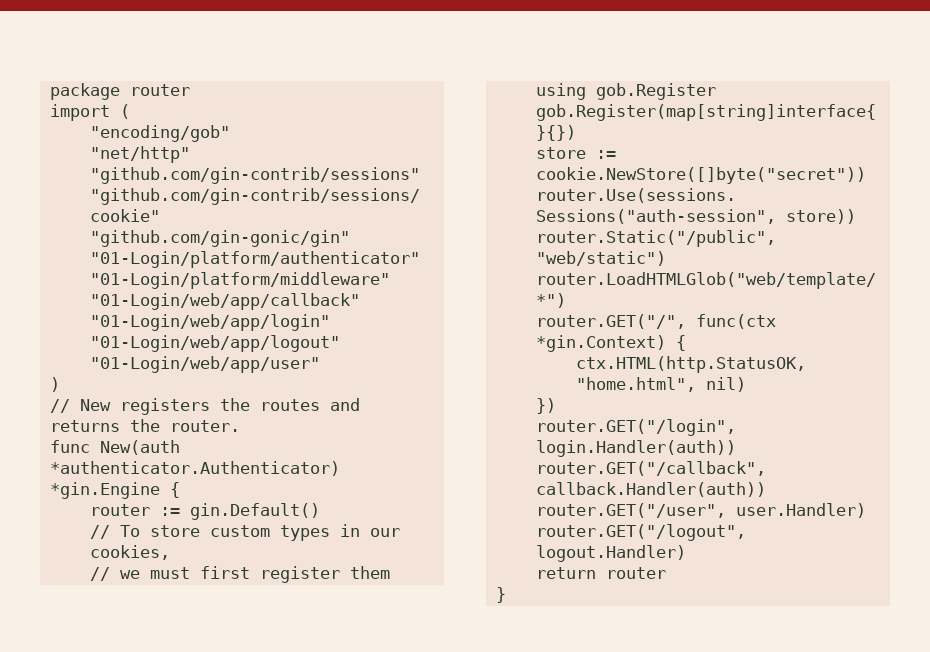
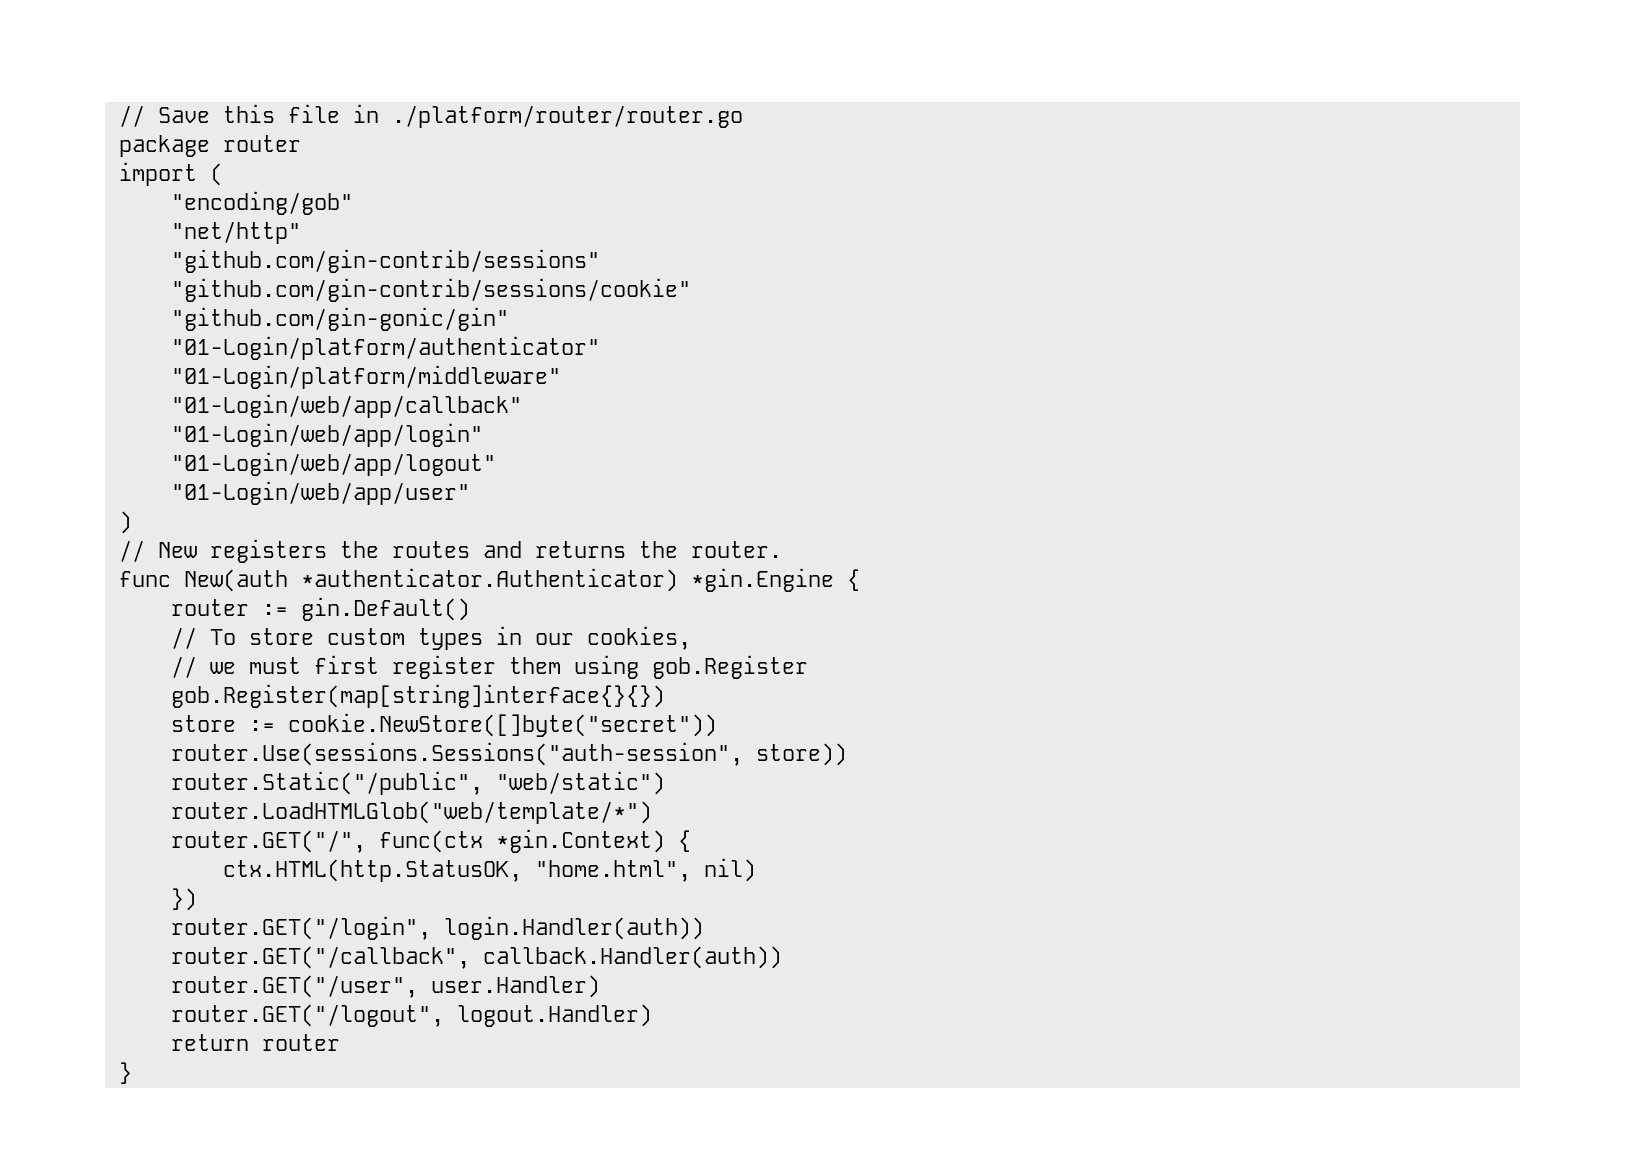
(49, 91) none -> [119,104,744,128] // Save this file in ./platform/router/router.go //

